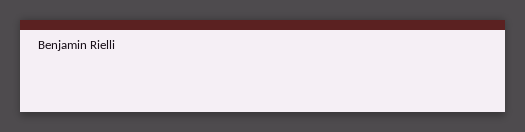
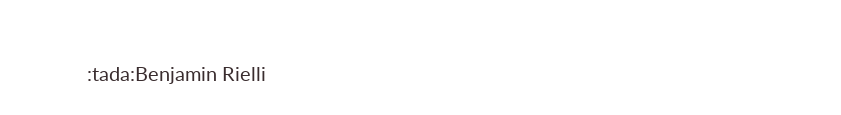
[38,40,87,51] Benjamin -> [87,67,217,84] :tada:Benjamin

